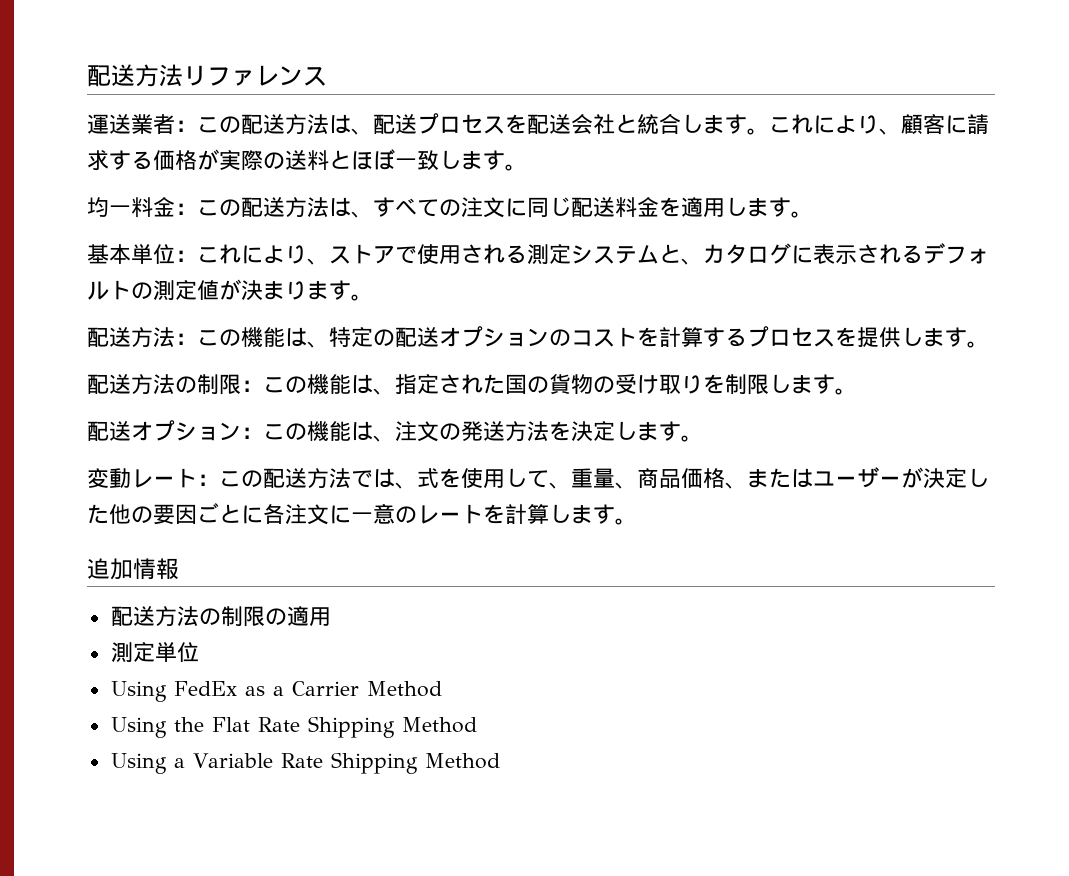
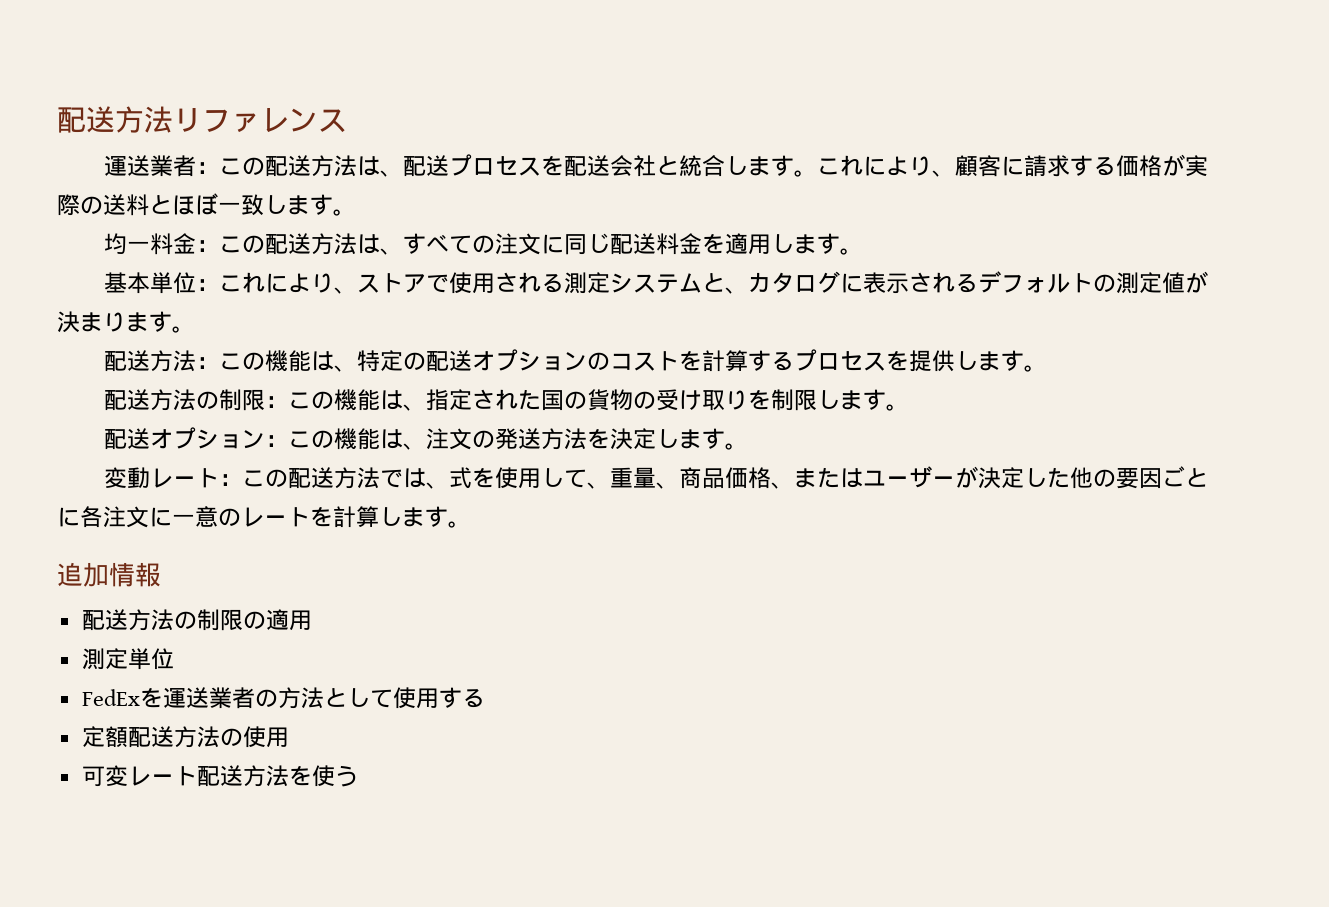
[110,681,442,702] [110,716,477,738] [110,752,500,774] Using FedEx as a Carrier Method // Using the Flat Rate Shipping Method // Using a Variable Rate Shipping Method -> [81,687,485,709] [81,726,289,748] [81,765,358,787] FedExを運送業者の方法として使用する // 定額配送方法の使用 // 可変レート配送方法を使う

